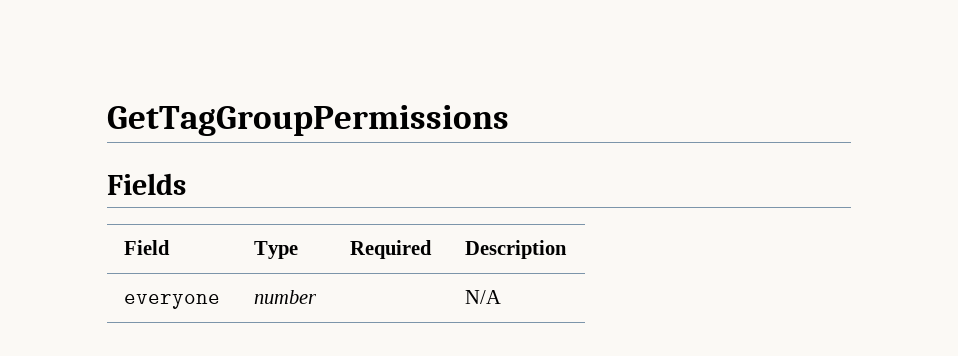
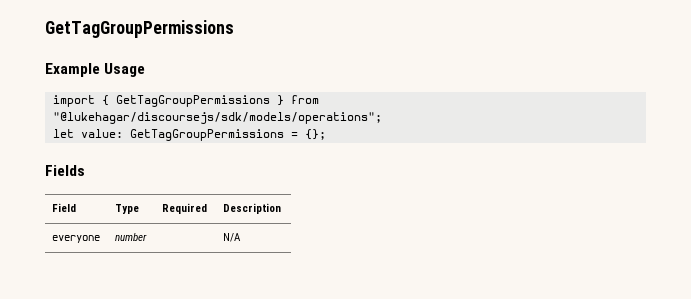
[107,105,509,136] GetTagGroupPermissions -> [45,20,234,38] [45,63,146,77] [52,95,319,107] [52,112,382,124] [52,129,326,141] GetTagGroupPermissions // Example Usage // import { GetTagGroupPermissions } from "@lukehagar/discoursejs/sdk/models/operations"; // let value: GetTagGroupPermissions = {};

